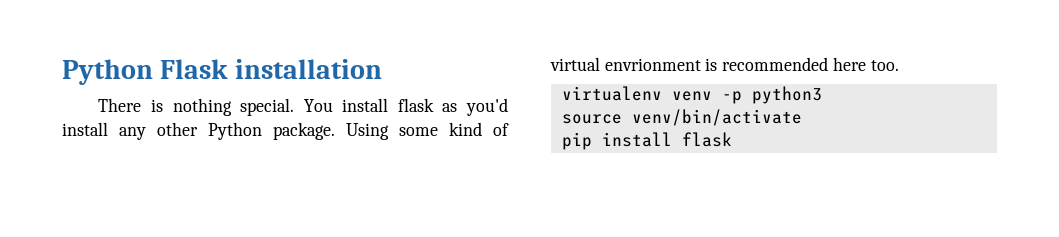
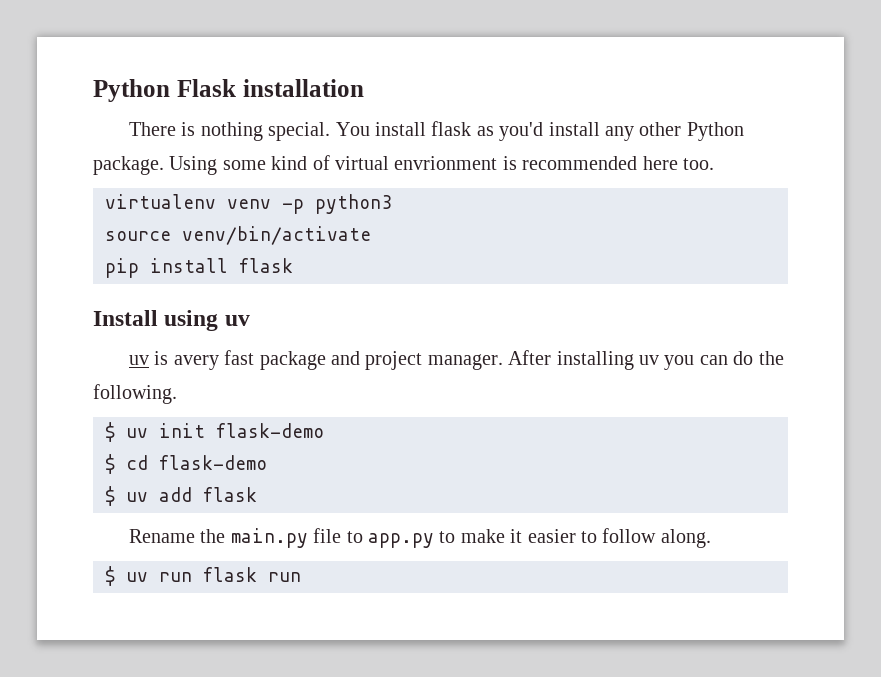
(732, 139) none -> [93,310,250,331] [129,350,784,370] [93,384,177,404] [105,422,324,442] [105,454,267,474] [105,486,257,506] [129,528,711,548] [105,566,301,586] // Install using uv // uv is avery fast package and project manager. After installing uv you can do the following. // $ uv init flask-demo // $ cd flask-demo // $ uv add flask // Rename the main.py file to app.py to make it easier to follow along. // $ uv run flask run

